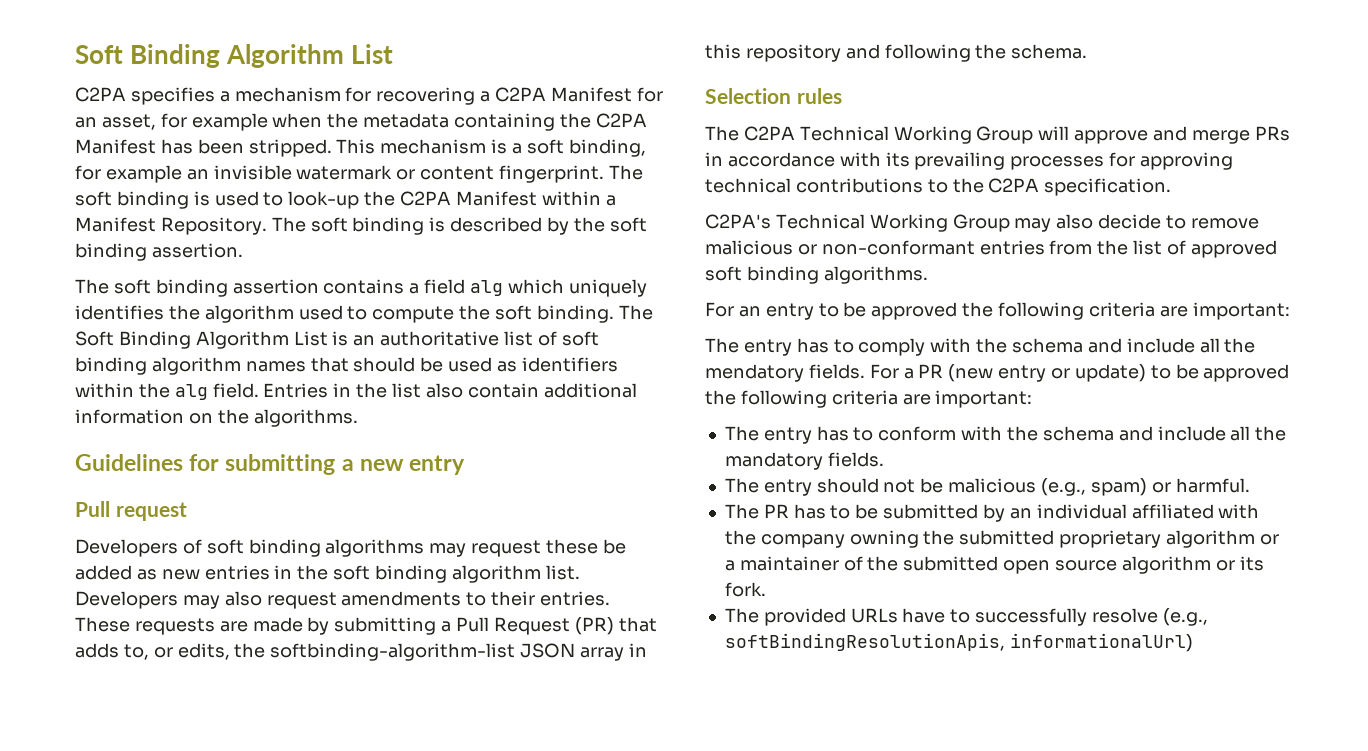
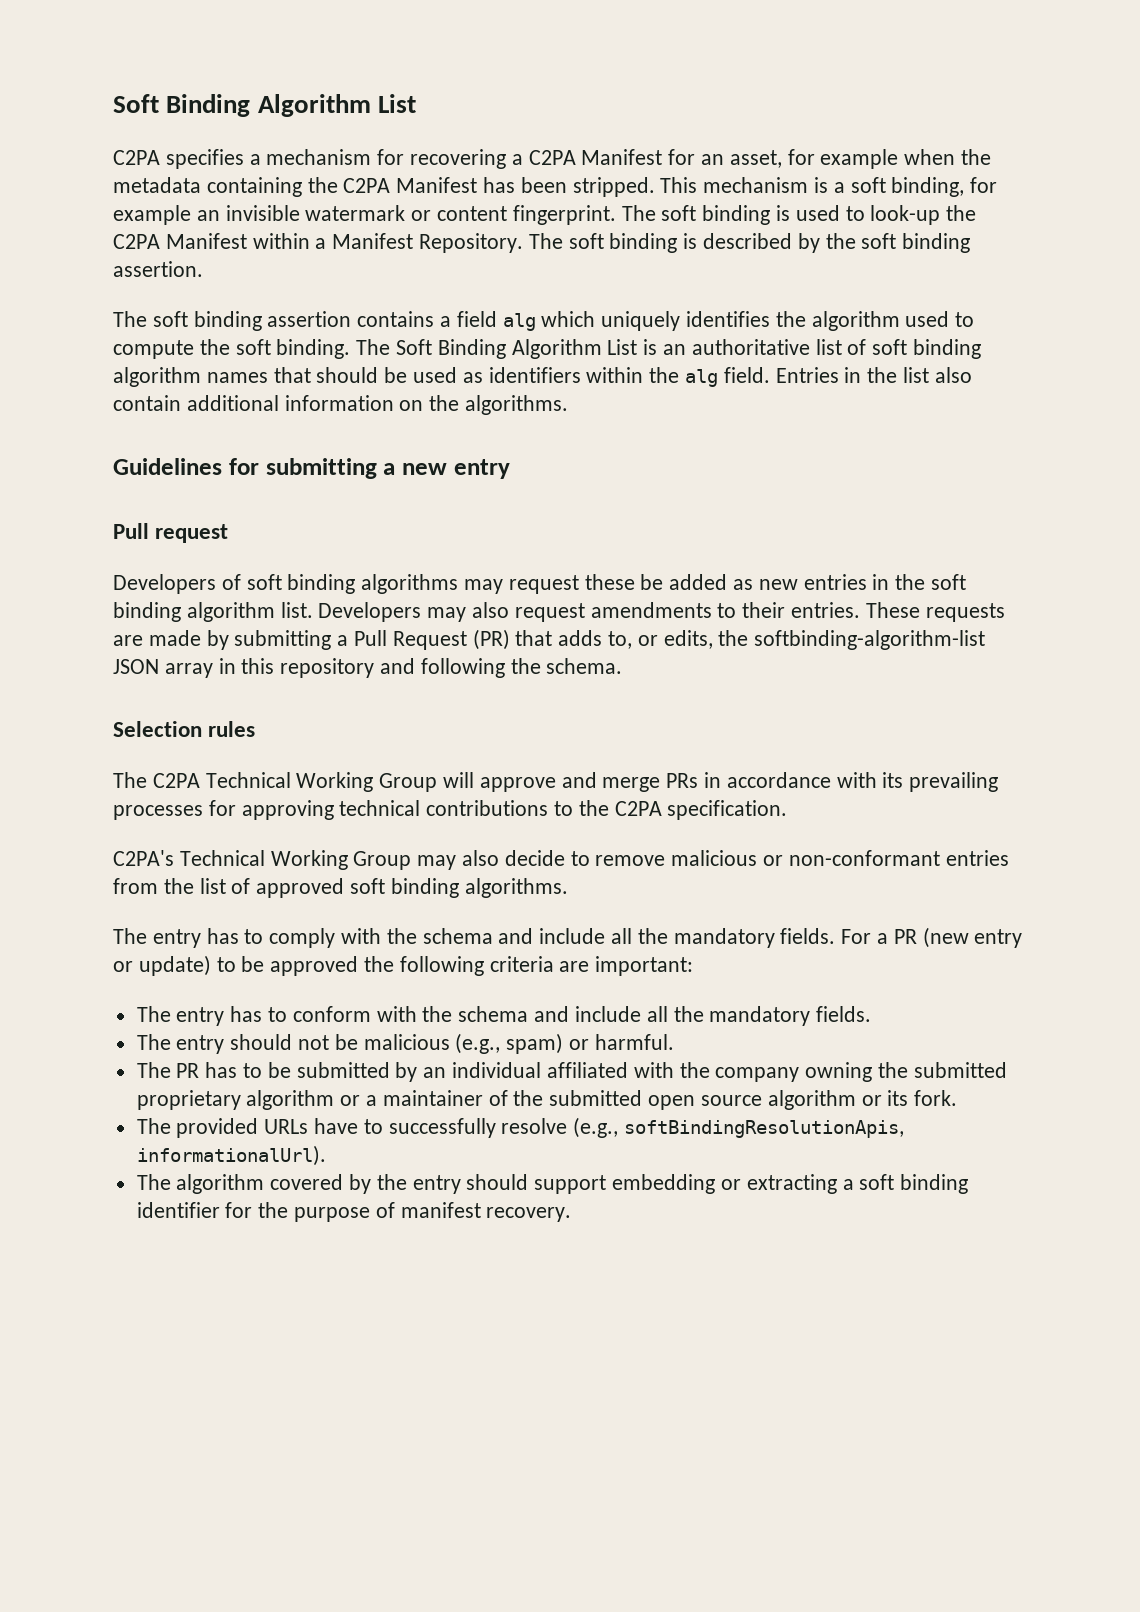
[705,302,1290,320] // For an entry to be approved the following criteria are important: -> (568, 888) none
[705,364,804,382] mendatory -> [673,928,775,948] mandatory
[1009,633,1193,652] informationalUrl) -> [136,1145,326,1166] [136,1174,969,1194] [136,1202,572,1222] informationalUrl). // The algorithm covered by the entry should support embedding or extracting a soft binding identifier for the purpose of manifest recovery.

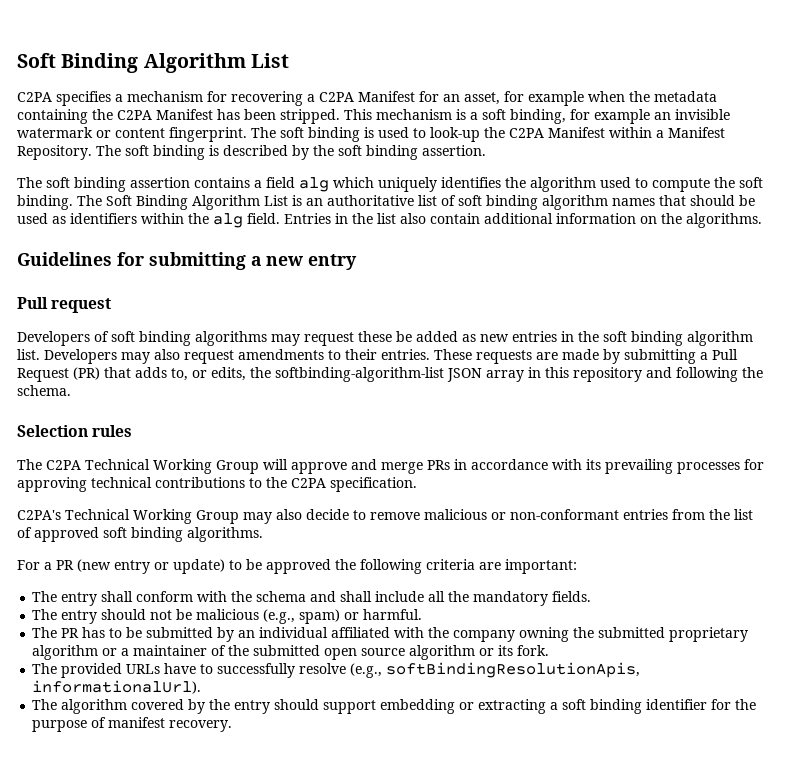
[113,928,836,948] The entry has to comply with the schema and include all the mandatory fields. -> (263, 534) none
[230,1006,288,1022] has to -> [101,591,134,602] shall
(570, 1014) none -> [340,591,373,602] shall

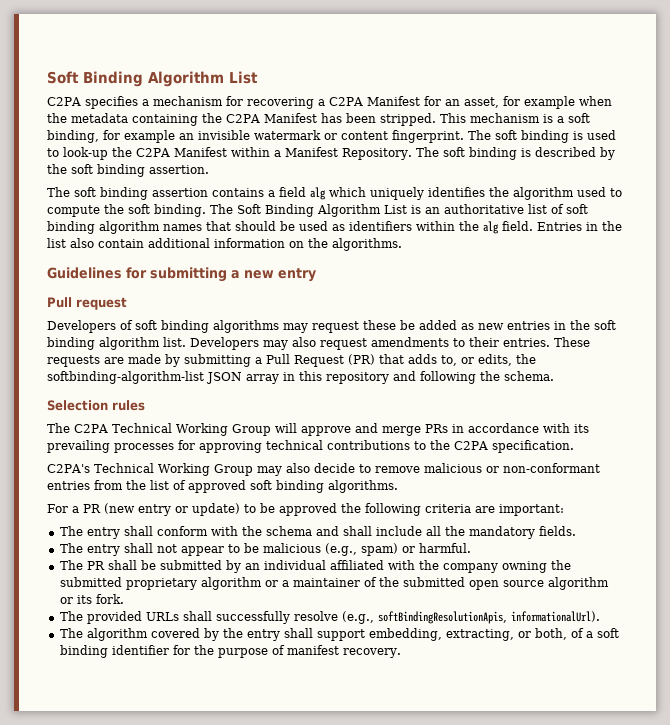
[101,609,173,620] should not -> [123,543,240,556] shall not appear to
[82,627,123,638] has to -> [107,560,137,570] shall
[164,663,214,674] have to -> [182,611,212,621] shall
[274,699,547,714] should support embedding or extracting -> [283,628,584,641] shall support embedding, extracting, or both, of

